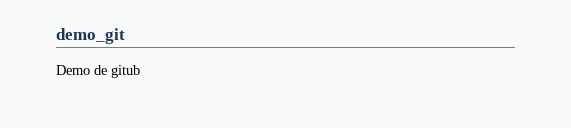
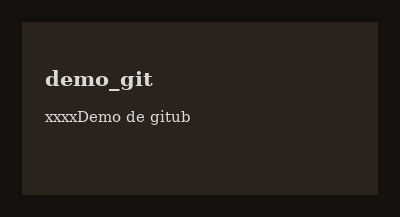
[56,65,90,75] Demo -> [45,111,121,122] xxxxDemo

